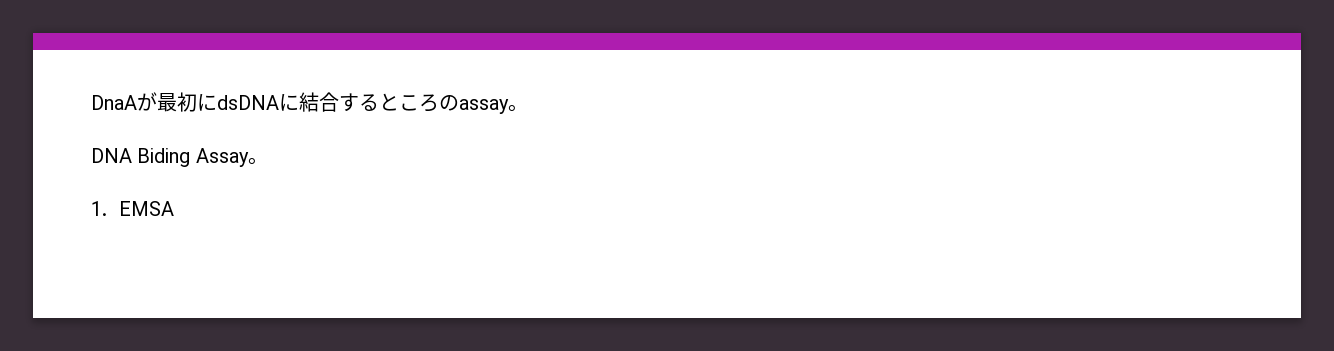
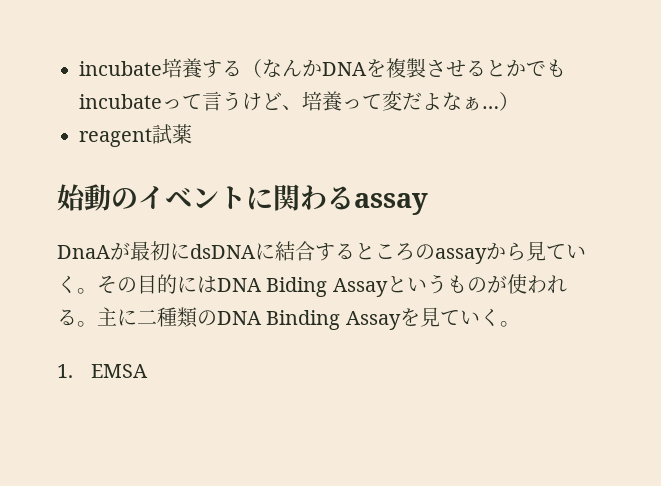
(91, 102) none -> [79,58,566,78] [79,91,519,111] [79,124,192,147] [57,184,428,215] incubate培養する（なんかDNAを複製させるとかでもincubateって言うけど、培養って変だよなぁ…） // reagent試薬 // 始動のイベントに関わるassay //
[508,104,528,112] [91,148,249,167] 。 // DNA Biding Assay -> [486,241,586,261] [57,274,567,297] [57,307,500,330] から見ていく。その目的にはDNA Biding Assayというものが使われる。主に二種類のDNA Binding Assayを見ていく

